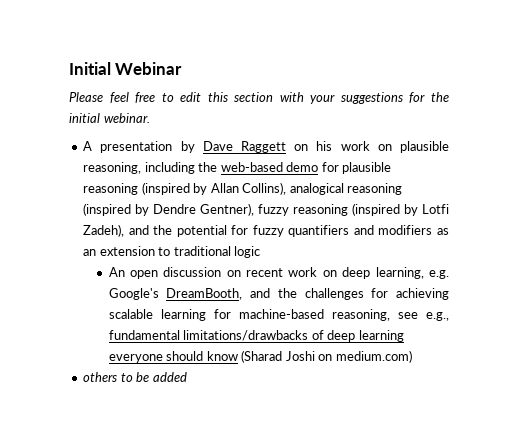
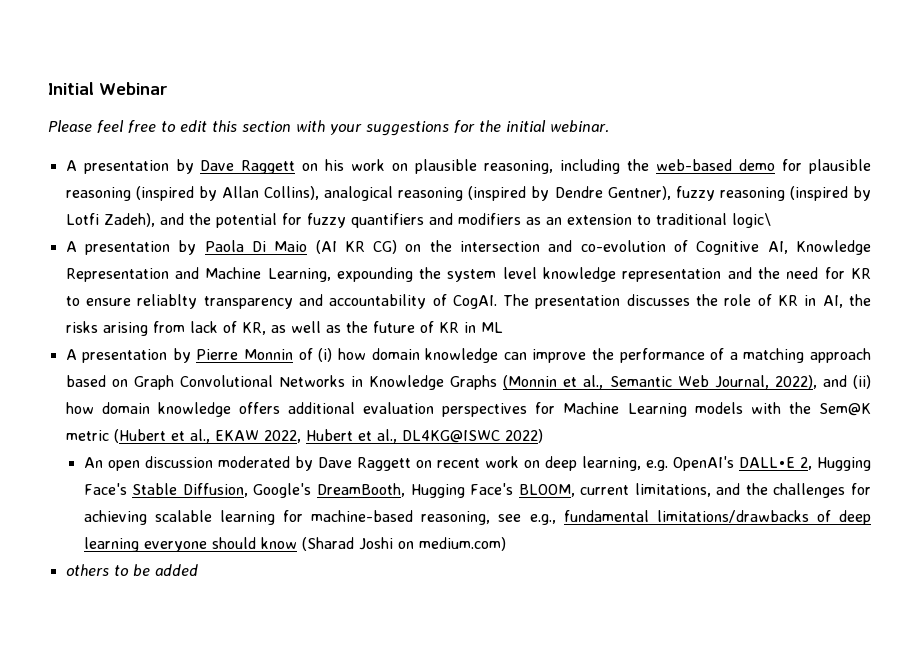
[234,246,261,258] logic -> [731,213,771,228] [65,240,872,255] [65,267,871,282] [65,294,872,309] [65,321,503,336] [65,348,872,363] [65,375,871,390] [65,402,872,417] [65,429,543,443] logic\ // A presentation by Paola Di Maio (AI KR CG) on the intersection and co-evolution of Cognitive AI, Knowledge Representation and Machine Learning, expounding the system level knowledge representation and the need for KR to ensure reliablty transparency and accountability of CogAI. The presentation discusses the role of KR in AI, the risks arising from lack of KR, as well as the future of KR in ML // A presentation by Pierre Monnin of (i) how domain knowledge can improve the performance of a matching approach based on Graph Convolutional Networks in Knowledge Graphs (Monnin et al., Semantic Web Journal, 2022), and (ii) how domain knowledge offers additional evaluation perspectives for Machine Learning models with the Sem@K metric (Hubert et al., EKAW 2022, Hubert et al., DL4KG@ISWC 2022)
(222, 272) none -> [217,456,411,471] moderated by Dave Raggett
[108,288,243,300] Google's DreamBooth, -> [672,456,872,471] [83,483,711,498] OpenAI's DALL•E 2, Hugging Face's Stable Diffusion, Google's DreamBooth, Hugging Face's BLOOM, current limitations,

